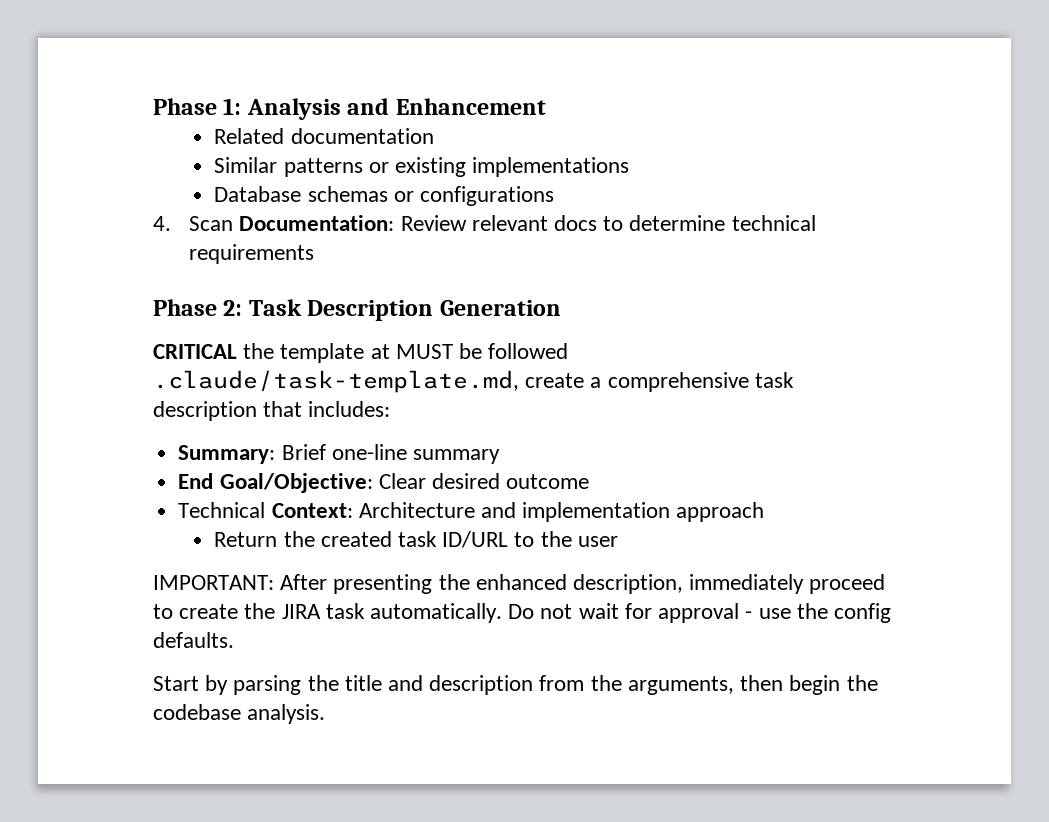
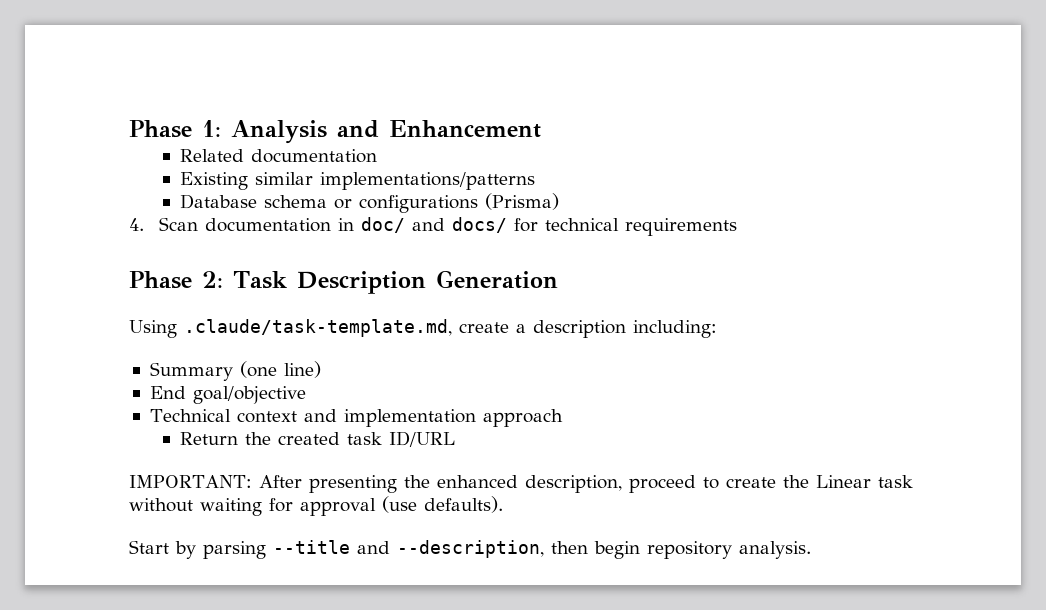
[214,157,630,177] Similar patterns or existing implementations -> [180,172,536,190] Existing similar implementations/patterns
[307,186,388,202] schemas -> [264,195,328,208] schema
(555, 196) none -> [485,193,560,210] (Prisma)
[239,215,726,231] Documentation: Review relevant docs to determine -> [205,217,539,233] documentation in doc/ and docs/ for
[153,343,569,363] [153,370,794,393] [153,401,391,421] [178,444,500,464] [178,473,590,493] CRITICAL the template at MUST be followed .claude/task-template.md, create a comprehensive task description that includes: // Summary: Brief one-line summary // End Goal/Objective: Clear desired outcome -> [129,319,717,338] [149,361,321,381] [149,386,306,404] Using .claude/task-template.md, create a description including: // Summary (one line) // End goal/objective
[271,502,475,518] Context: Architecture -> [236,411,297,423] context
[514,531,618,547] to the user -> (456, 439) none
[689,574,805,594] immediately -> (622, 484) none
[281,603,891,623] [153,632,234,648] [153,675,878,695] [153,704,241,720] JIRA task automatically. Do not wait for approval - use the config defaults. // Start by parsing the title and description from the arguments, then begin the codebase -> [815,475,913,488] [129,496,503,516] [129,540,732,559] Linear task without waiting for approval (use defaults). // Start by parsing --title and --description, then begin repository

